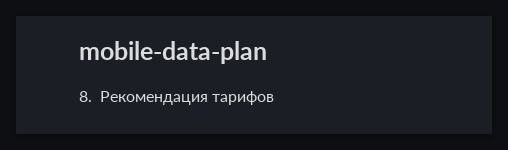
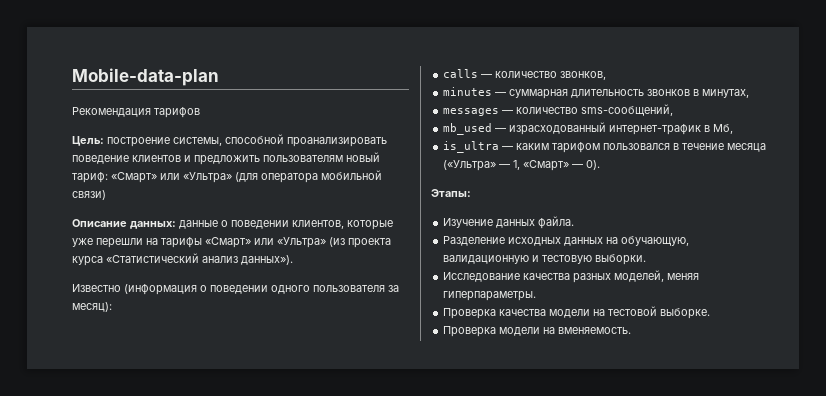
[79,41,267,64] [79,91,92,102] mobile-data-plan // 8. -> [72,68,219,86] Mobile-data-plan //
(275, 98) none -> [72,134,387,147] [72,152,380,165] [72,170,382,183] [72,190,106,200] [72,219,393,230] [72,237,391,248] [72,253,293,266] [72,284,399,295] [72,302,112,312] [443,69,607,80] [443,87,750,99] [443,104,674,116] [443,122,734,135] [443,141,767,153] [443,160,601,171] [431,189,471,197] [443,216,575,229] [443,236,690,246] [443,254,647,265] [443,270,700,283] [443,291,537,301] [443,306,711,319] [443,326,632,337] // Цель: построение системы, способной проанализировать поведение клиентов и предложить пользователям новый тариф: «Смарт» или «Ультра» (для оператора мобильной связи) // Описание данных: данные о поведении клиентов, которые уже перешли на тарифы «Смарт» или «Ультра» (из проекта курса «Статистический анализ данных»). // Известно (информация о поведении одного пользователя за месяц): // сalls — количество звонков, // minutes — суммарная длительность звонков в минутах, // messages — количество sms-сообщений, // mb_used — израсходованный интернет-трафик в Мб, // is_ultra — каким тарифом пользовался в течение месяца («Ультра» — 1, «Смарт» — 0). // Этапы: // Изучение данных файла. // Разделение исходных данных на обучающую, валидационную и тестовую выборки. // Исследование качества разных моделей, меняя гиперпараметры. // Проверка качества модели на тестовой выборке. // Проверка модели на вменяемость.

